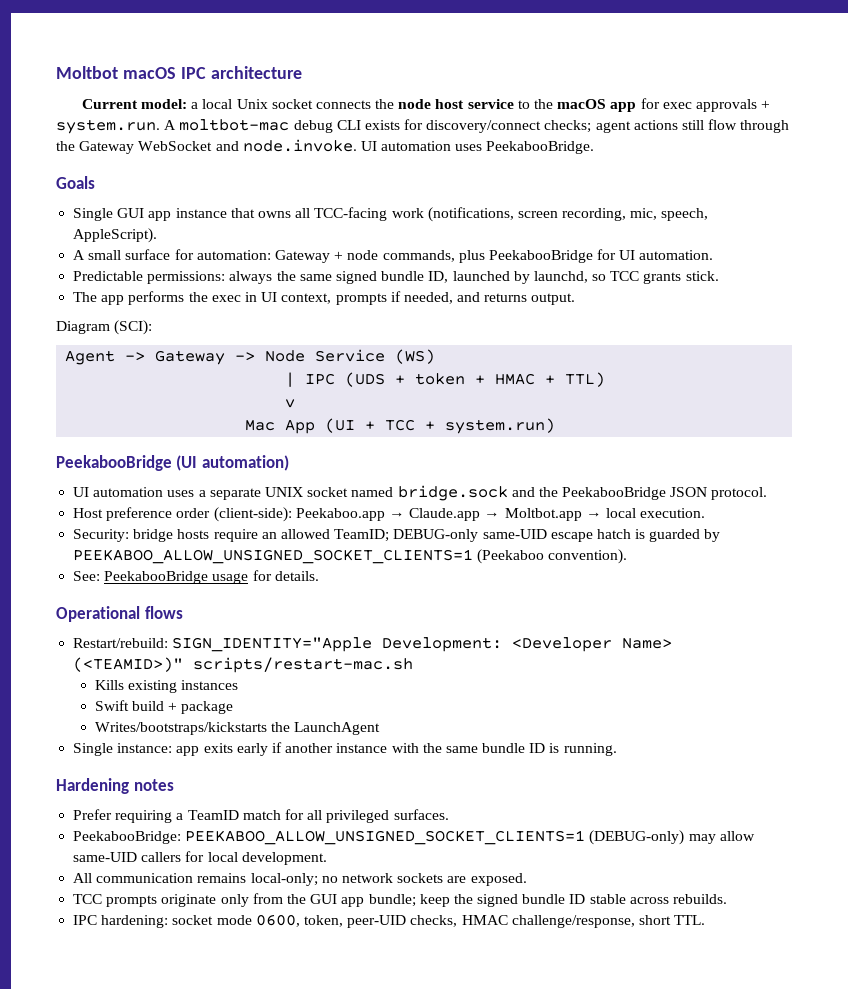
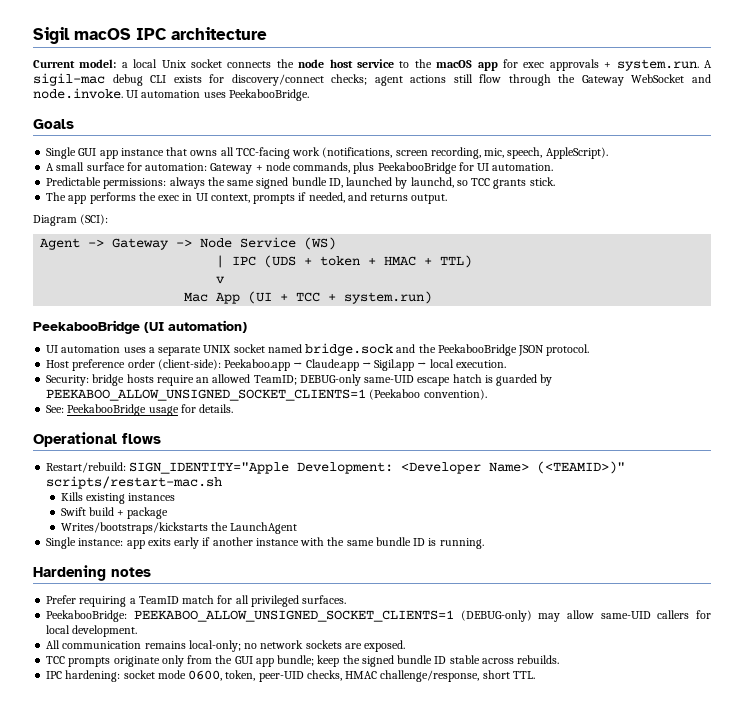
[56,66,118,79] Moltbot -> [33,27,70,44] Sigil
[179,119,290,131] moltbot-mac -> [33,73,105,86] sigil-mac
[504,508,582,521] Moltbot.app -> [374,359,415,371] Sigil.app

